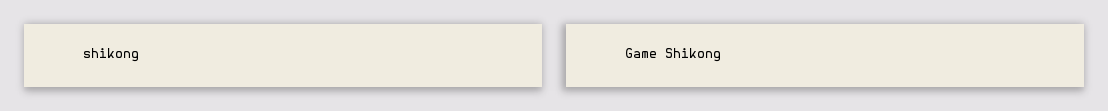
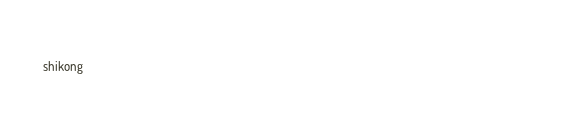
[625,48,721,62] // Game Shikong -> (83, 67) none

